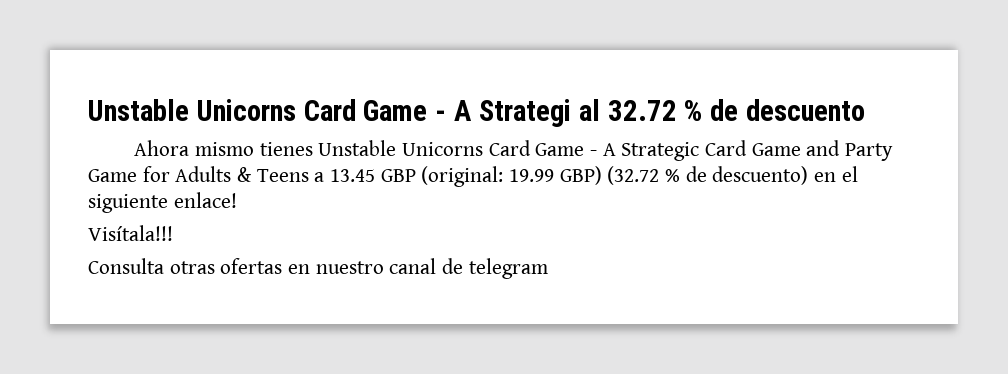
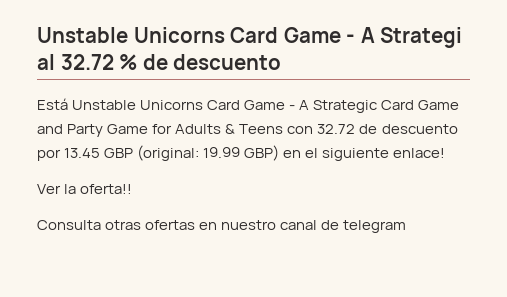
[134,140,313,156] Ahora mismo tienes -> [37,98,68,110] Está
[314,172,325,182] a -> [287,124,458,134] [37,149,61,161] con 32.72 de descuento por
[607,166,809,185] (32.72 % de descuento) -> (280, 153) none
[88,225,173,241] Visítala!!! -> [37,184,133,194] Ver la oferta!!

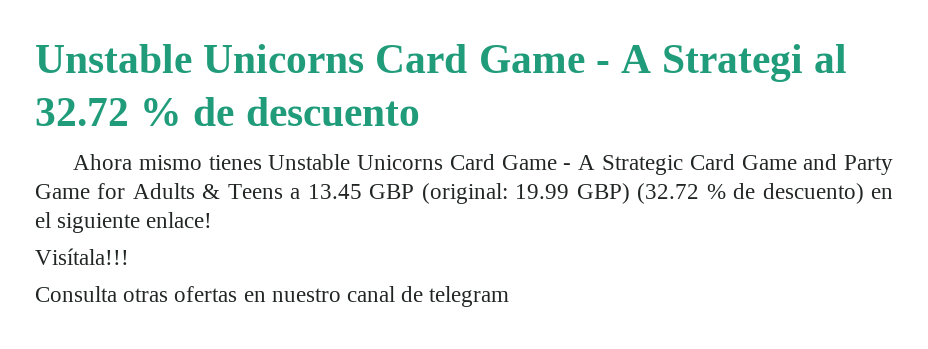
[37,98,68,110] Está -> [73,154,262,170] Ahora mismo tienes
[287,124,458,134] [37,149,61,161] con 32.72 de descuento por -> [290,188,301,199] a
(280, 153) none -> [637,183,864,204] (32.72 % de descuento)
[37,184,133,194] Ver la oferta!! -> [35,248,129,265] Visítala!!!

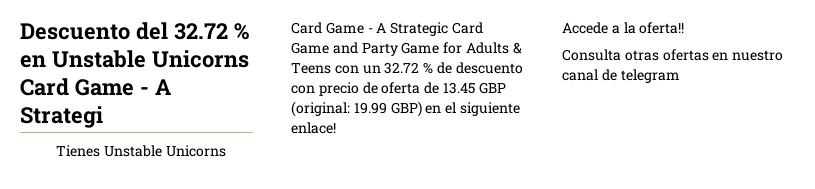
(35, 58) none -> [20,22,249,40] [20,55,46,68] Descuento del 32.72 % en
[814,44,848,73] [35,97,420,126] [73,154,262,170] al 32.72 % de descuento // Ahora mismo tienes -> [55,145,100,157] // Tienes
[290,188,301,199] a -> [334,62,523,74] [291,82,440,96] con un 32.72 % de descuento con precio de oferta de
[637,183,864,204] (32.72 % de descuento) -> (422, 109) none
[35,248,129,265] Visítala!!! -> [562,22,685,34] Accede a la oferta!!

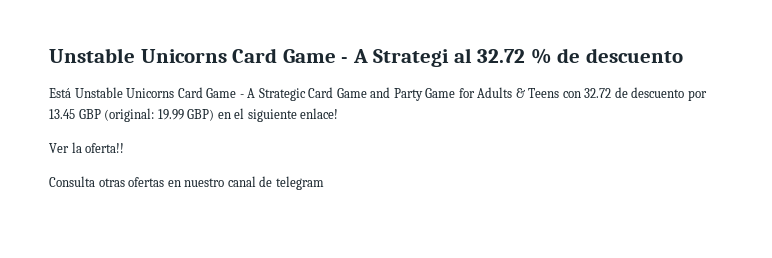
[20,22,249,40] [20,55,46,68] Descuento del 32.72 % en -> (49, 55) none
[55,145,100,157] // Tienes -> [453,48,683,64] [49,88,71,98] al 32.72 % de descuento // Está
[362,62,523,74] [291,82,440,96] un 32.72 % de descuento con precio de oferta de -> [584,87,707,101] 32.72 de descuento por
[562,22,620,34] Accede a -> [49,143,69,153] Ver

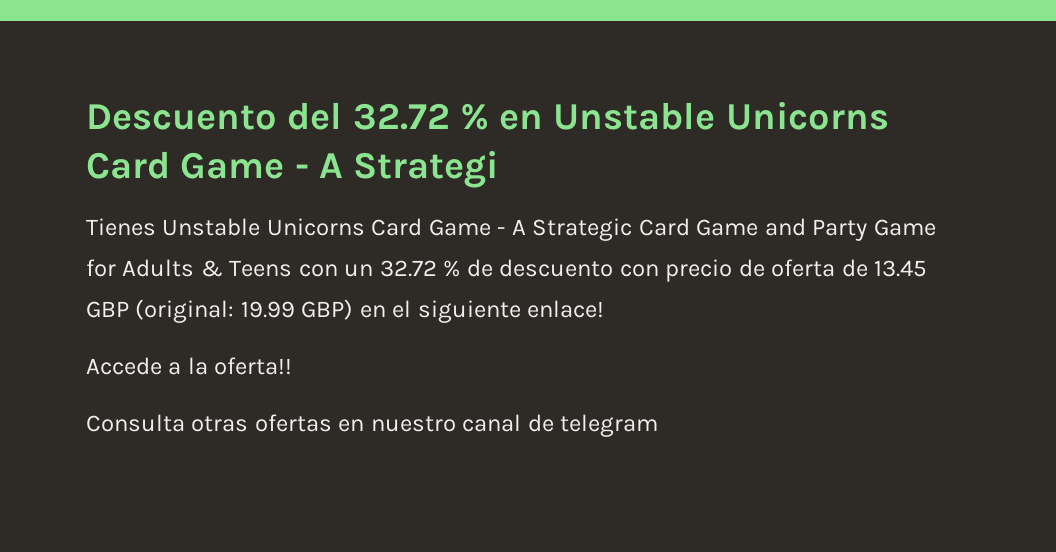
(49, 55) none -> [86,102,544,130] Descuento del 32.72 % en
[453,48,683,64] [49,88,71,98] al 32.72 % de descuento // Está -> [86,218,156,236] // Tienes
[584,87,707,101] 32.72 de descuento por -> [344,259,868,282] un 32.72 % de descuento con precio de oferta de
[49,143,69,153] Ver -> [86,357,182,375] Accede a

